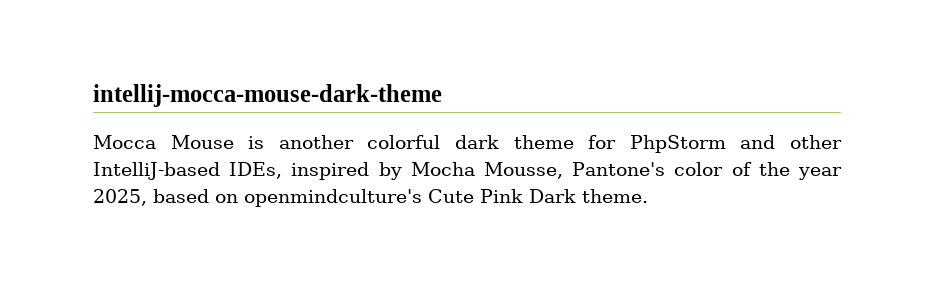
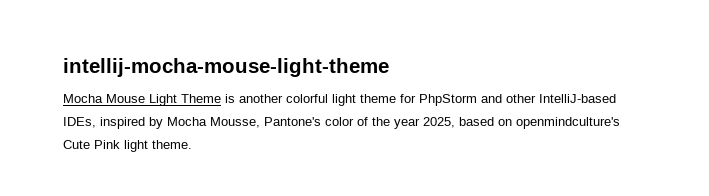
[93,84,442,107] [93,135,234,149] intellij-mocca-mouse-dark-theme // Mocca Mouse -> [63,58,389,77] [63,94,221,106] intellij-mocha-mouse-light-theme // Mocha Mouse Light Theme
[455,135,499,149] dark -> [332,94,356,106] light
[529,189,576,203] Dark -> [124,140,148,152] light

